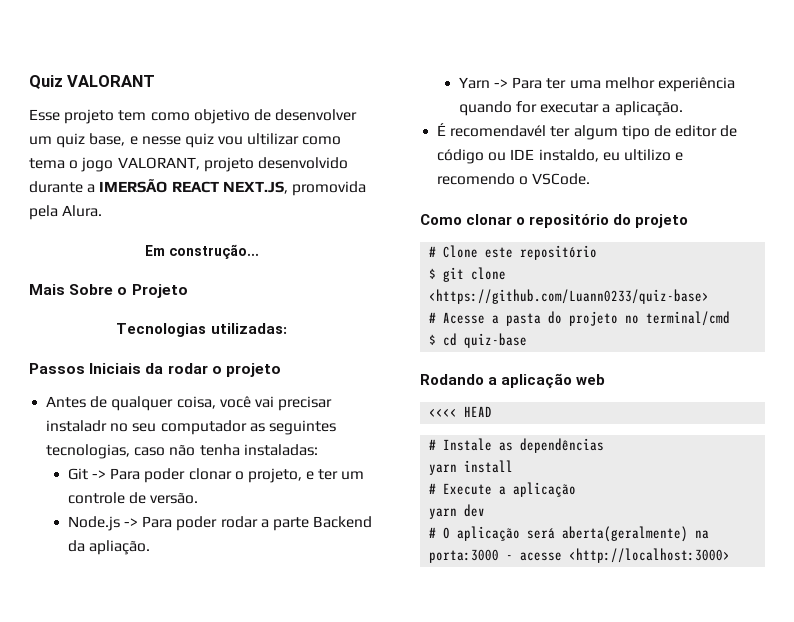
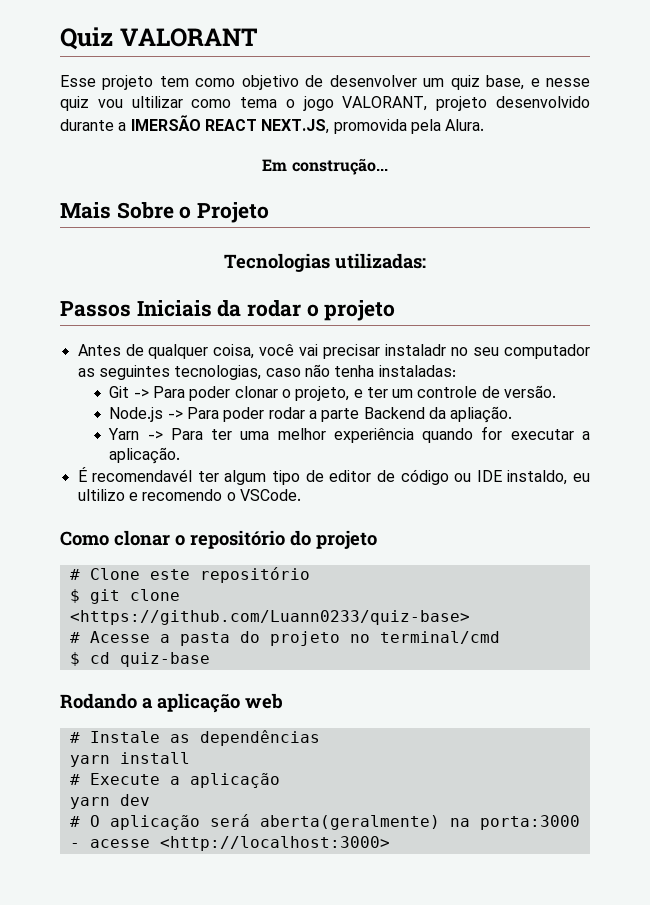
[429,406,493,417] // <<<< HEAD -> (283, 701) none

